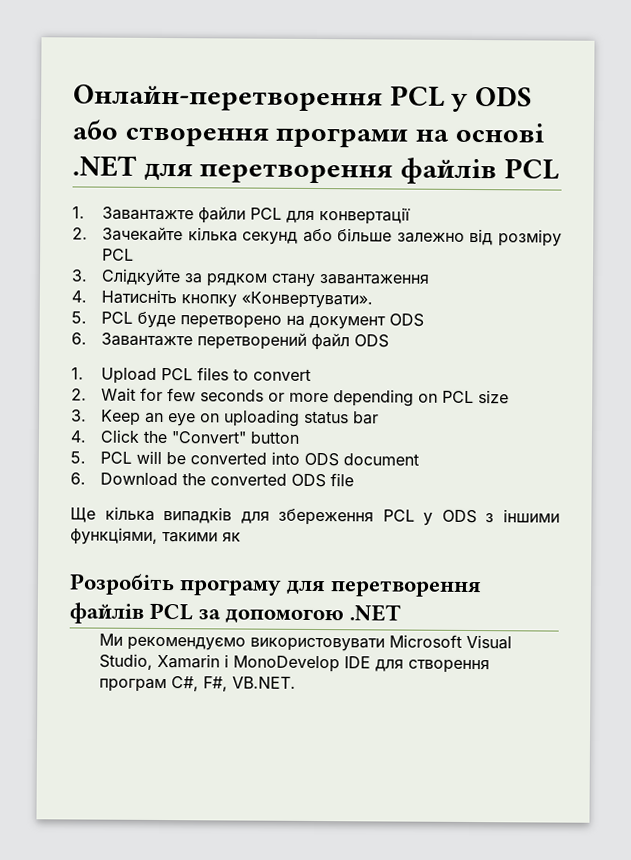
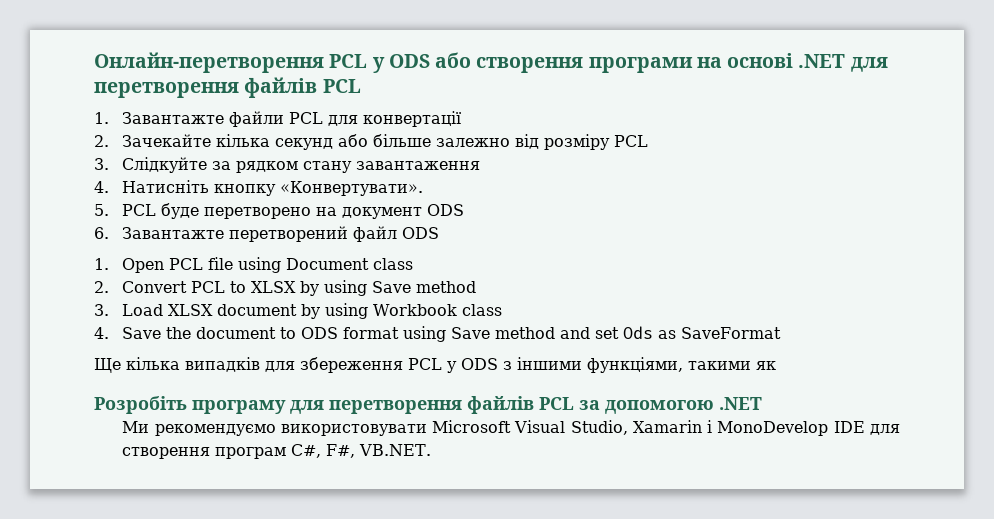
[101,367,312,384] [71,387,510,407] [71,409,380,427] [70,429,300,444] [70,450,420,467] [70,472,355,488] Upload PCL files to convert // 2. Wait for few seconds or more depending on PCL size // 3. Keep an eye on uploading status bar // 4. Click the "Convert" button // 5. PCL will be converted into ODS document // 6. Download the converted ODS file -> [122,257,414,273] [94,280,477,296] [94,303,503,319] [94,326,782,342] Open PCL file using Document class // 2. Convert PCL to XLSX by using Save method // 3. Load XLSX document by using Workbook class // 4. Save the document to ODS format using Save method and set Ods as SaveFormat

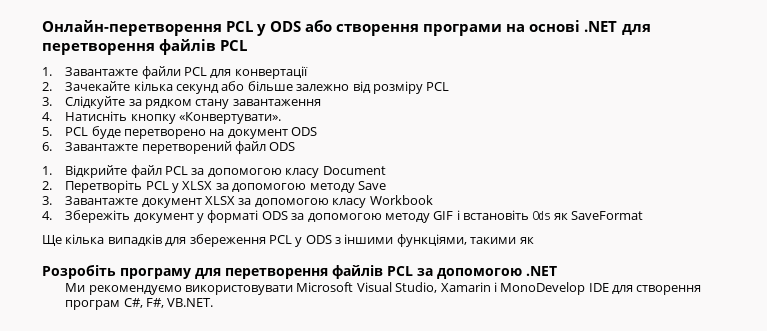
[122,257,282,273] Open PCL file using -> [65,165,320,178] Відкрийте файл PCL за допомогою класу
[373,258,414,270] [94,280,477,296] [94,303,369,319] class // 2. Convert PCL to XLSX by using Save method // 3. Load XLSX document by using -> [42,180,386,193] [42,196,367,208] // 2. Перетворіть PCL у XLSX за допомогою методу Save // 3. Завантажте документ XLSX за допомогою класу
[462,304,503,316] [94,326,677,342] class // 4. Save the document to ODS format using Save method and set Ods as -> [42,210,568,223] // 4. Збережіть документ у форматі ODS за допомогою методу GIF і встановіть Ods як

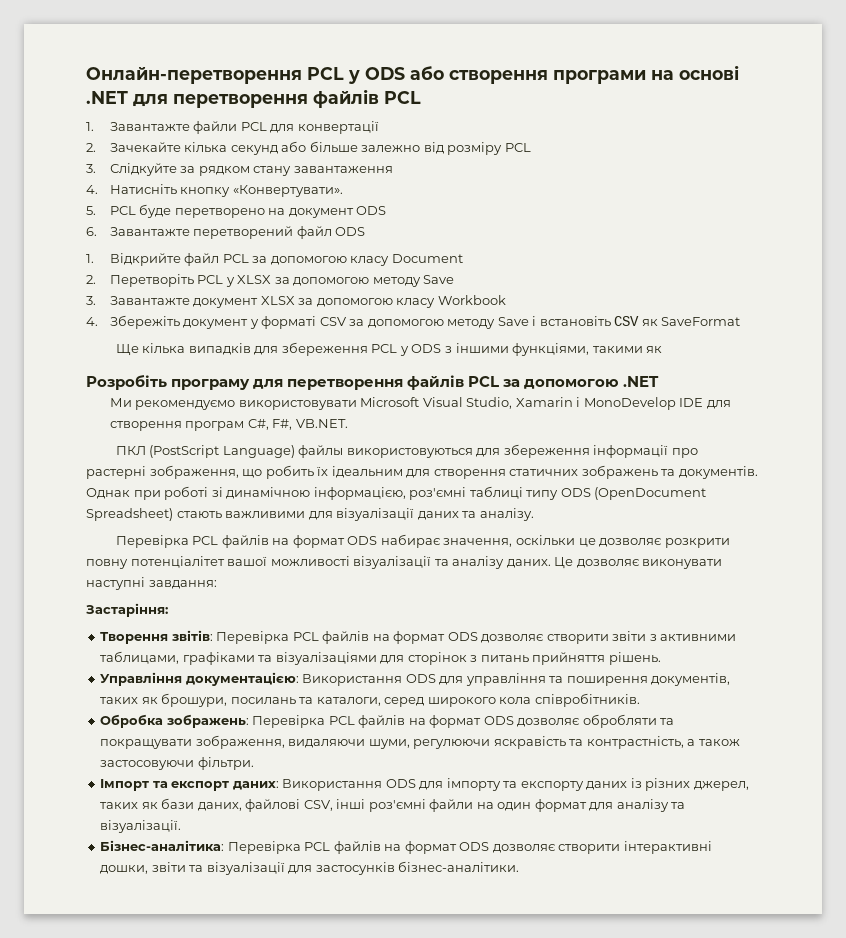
[261,211,454,223] ODS за допомогою методу GIF -> [319,317,529,329] CSV за допомогою методу Save
[532,211,551,220] Ods -> [614,316,640,326] CSV
(214, 302) none -> [115,444,699,458] [86,465,758,479] [86,486,707,500] [86,508,534,521] [115,534,730,548] [86,556,723,569] [86,577,217,590] [86,603,168,617] [100,630,737,644] [100,651,661,665] [100,672,731,686] [100,693,640,707] [100,714,675,728] [100,735,740,749] [100,757,254,770] [100,778,749,791] [100,798,686,812] [100,820,182,833] [100,840,712,854] [100,861,520,875] // ПКЛ (PostScript Language) файлы використовуються для збереження інформації про растерні зображення, що робить їх ідеальним для створення статичних зображень та документів. Однак при роботі зі динамічною інформацією, роз'ємні таблиці типу ODS (OpenDocument Spreadsheet) стають важливими для візуалізації даних та аналізу. // Перевірка PCL файлів на формат ODS набирає значення, оскільки це дозволяє розкрити повну потенціалітет вашої можливості візуалізації та аналізу даних. Це дозволяє виконувати наступні завдання: // Застаріння: // Творення звітів: Перевірка PCL файлів на формат ODS дозволяє створити звіти з активними таблицами, графіками та візуалізаціями для сторінок з питань прийняття рішень. // Управління документацією: Використання ODS для управління та поширення документів, таких як брошури, посилань та каталоги, серед широкого кола співробітників. // Обробка зображень: Перевірка PCL файлів на формат ODS дозволяє обробляти та покращувати зображення, видаляючи шуми, регулюючи яскравість та контрастність, а також застосовуючи фільтри. // Імпорт та експорт даних: Використання ODS для імпорту та експорту даних із різних джерел, таких як бази даних, файлові CSV, інші роз'ємні файли на один формат для аналізу та візуалізації. // Бізнес-аналітика: Перевірка PCL файлів на формат ODS дозволяє створити інтерактивні дошки, звіти та візуалізації для застосунків бізнес-аналітики.

